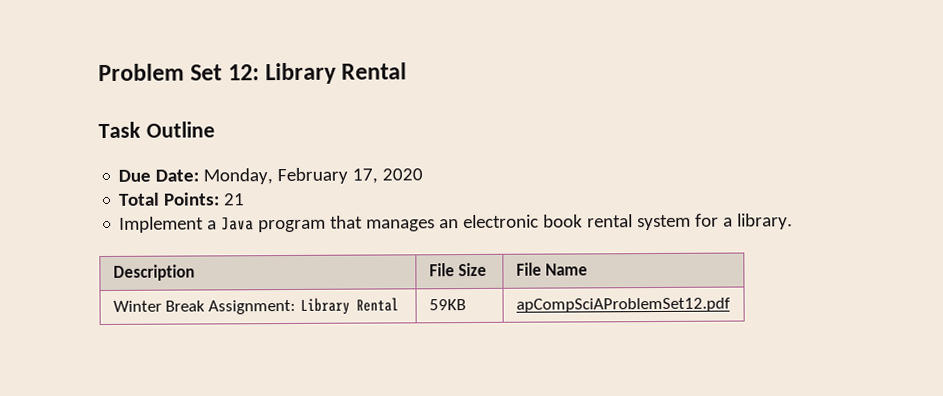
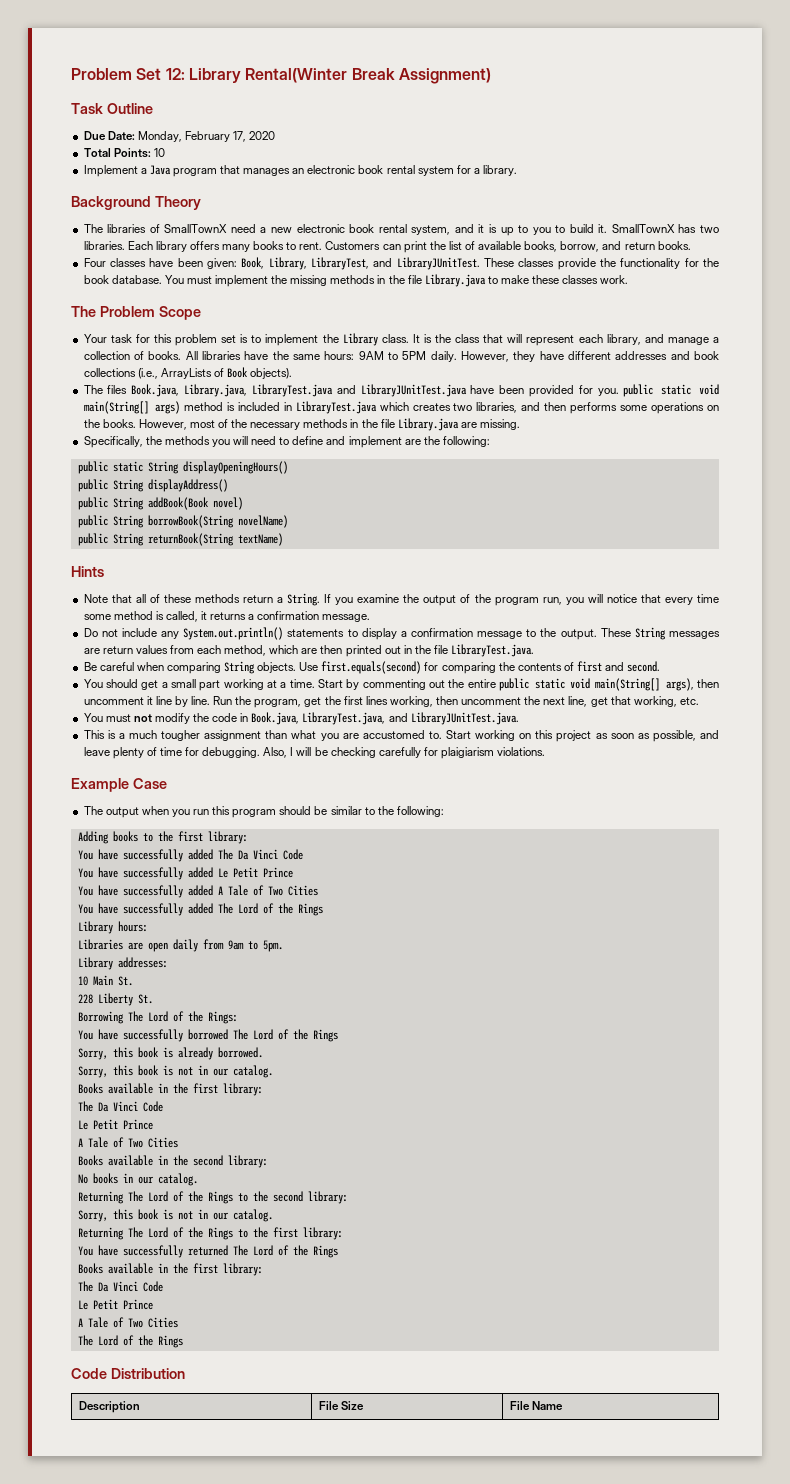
[341,62,408,80] Rental -> [245,68,491,84] Rental(Winter Break Assignment)
[223,193,246,206] 21 -> [153,148,165,157] 10
(794, 221) none -> [71,196,201,210] [83,224,719,236] [83,241,691,253] [83,257,720,270] [83,274,629,287] [71,306,201,320] [83,333,719,346] [83,351,720,362] [83,367,293,379] [83,384,719,397] [83,401,719,414] [83,418,521,431] [83,436,490,448] [77,461,288,474] [77,479,228,492] [77,497,243,510] [77,515,288,528] [77,533,283,546] [71,566,104,577] [83,593,720,606] [83,611,371,622] [83,627,721,640] [83,644,535,657] [83,661,661,674] [83,678,720,691] [83,696,699,708] [83,712,519,725] [83,730,719,742] [83,747,546,759] [71,778,167,792] [83,806,444,818] [77,831,248,844] [77,849,303,862] [77,867,293,880] [77,885,318,898] [77,903,323,916] [77,921,148,934] [77,939,283,952] [77,957,168,970] [77,975,133,986] [77,993,153,1006] [77,1011,238,1024] [77,1029,338,1042] [77,1047,263,1060] [77,1065,273,1078] [77,1083,263,1096] [77,1101,163,1112] [77,1119,153,1130] [77,1137,178,1148] [77,1155,268,1168] [77,1173,198,1186] [77,1191,348,1204] [77,1209,273,1222] [77,1227,343,1240] [77,1245,338,1258] [77,1263,263,1276] [77,1281,163,1292] [77,1299,153,1310] [77,1317,178,1328] [77,1335,183,1348] [71,1368,185,1379] // Background Theory // The libraries of SmallTownX need a new electronic book rental system, and it is up to you to build it. SmallTownX has two libraries. Each library offers many books to rent. Customers can print the list of available books, borrow, and return books. // Four classes have been given: Book, Library, LibraryTest, and LibraryJUnitTest. These classes provide the functionality for the book database. You must implement the missing methods in the file Library.java to make these classes work. // The Problem Scope // Your task for this problem set is to implement the Library class. It is the class that will represent each library, and manage a collection of books. All libraries have the same hours: 9AM to 5PM daily. However, they have different addresses and book collections (i.e., ArrayLists of Book objects). // The files Book.java, Library.java, LibraryTest.java and LibraryJUnitTest.java have been provided for you. public static void main(String[] args) method is included in LibraryTest.java which creates two libraries, and then performs some operations on the books. However, most of the necessary methods in the file Library.java are missing. // Specifically, the methods you will need to define and implement are the following: // public static String displayOpeningHours() // public String displayAddress() // public String addBook(Book novel) // public String borrowBook(String novelName) // public String returnBook(String textName) // Hints // Note that all of these methods return a String. If you examine the output of the program run, you will notice that every time some method is called, it returns a confirmation message. // Do not include any System.out.println() statements to display a confirmation message to the output. These String messages are return values from each method, which are then printed out in the file LibraryTest.java. // Be careful when comparing String objects. Use first.equals(second) for comparing the contents of first and second. // You should get a small part working at a time. Start by commenting out the entire public static void main(String[] args), then uncomment it line by line. Run the program, get the first lines working, then uncomment the next line, get that working, etc. // You must not modify the code in Book.java, LibraryTest.java, and LibraryJUnitTest.java. // This is a much tougher assignment than what you are accustomed to. Start working on this project as soon as possible, and leave plenty of time for debugging. Also, I will be checking carefully for plaigiarism violations. // Example Case // The output when you run this program should be similar to the following: // Adding books to the first library: // You have successfully added The Da Vinci Code // You have successfully added Le Petit Prince // You have successfully added A Tale of Two Cities // You have successfully added The Lord of the Rings // Library hours: // Libraries are open daily from 9am to 5pm. // Library addresses: // 10 Main St. // 228 Liberty St. // Borrowing The Lord of the Rings: // You have successfully borrowed The Lord of the Rings // Sorry, this book is already borrowed. // Sorry, this book is not in our catalog. // Books available in the first library: // The Da Vinci Code // Le Petit Prince // A Tale of Two Cities // Books available in the second library: // No books in our catalog. // Returning The Lord of the Rings to the second library: // Sorry, this book is not in our catalog. // Returning The Lord of the Rings to the first library: // You have successfully returned The Lord of the Rings // Books available in the first library: // The Da Vinci Code // Le Petit Prince // A Tale of Two Cities // The Lord of the Rings // Code Distribution
[112,297,399,315] [428,299,466,311] [515,297,731,313] // Winter Break Assignment: Library Rental | 59KB | apCompSciAProblemSet12.pdf -> (564, 1405) none

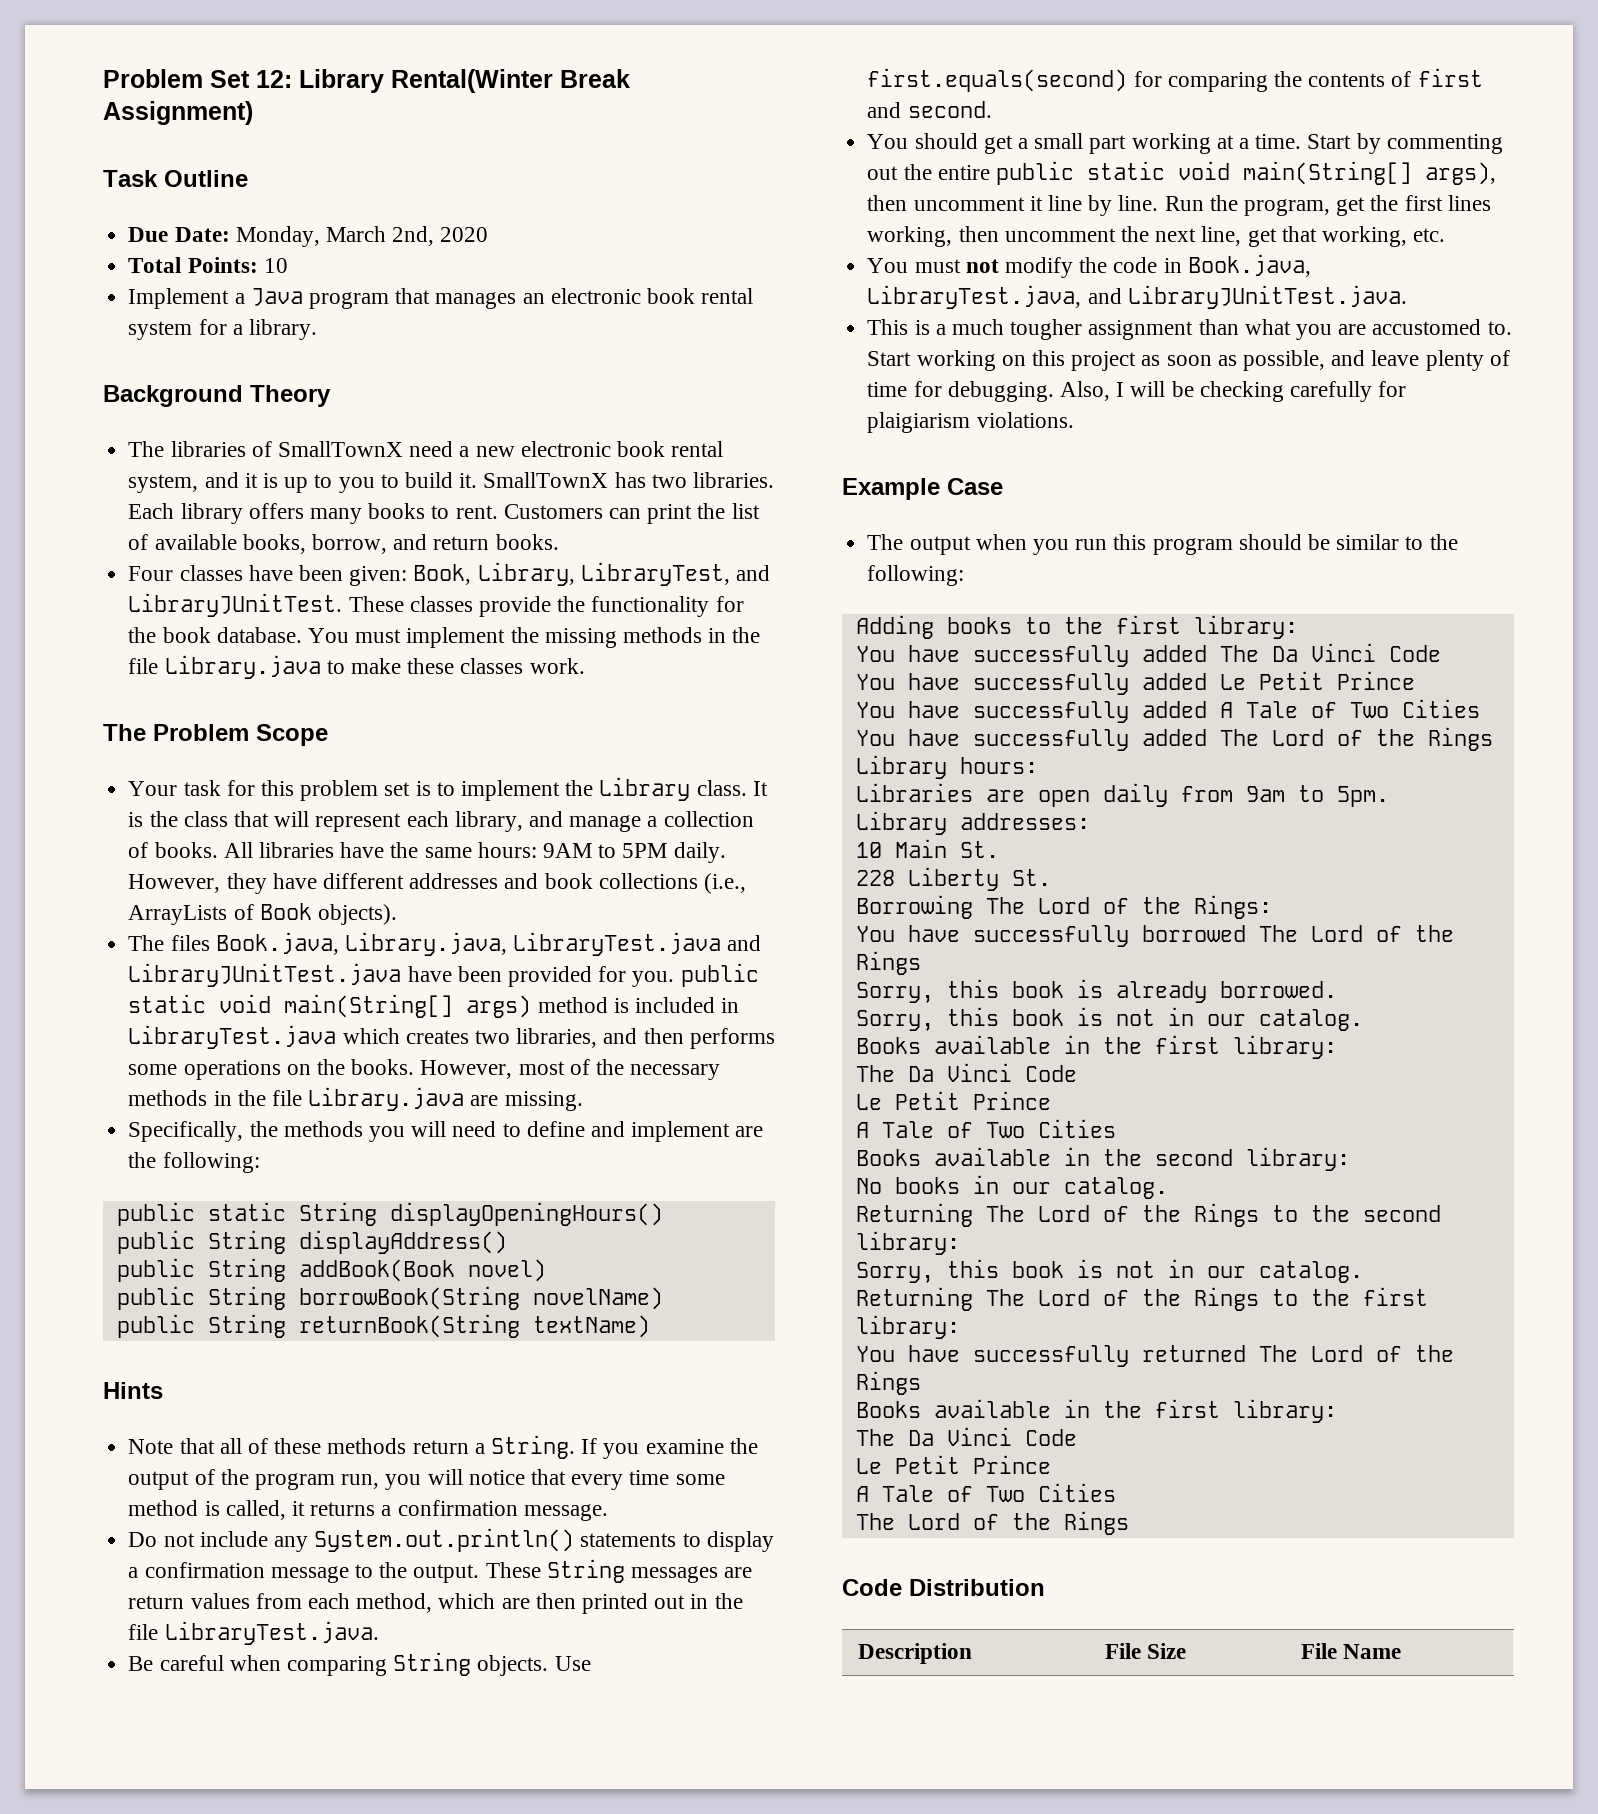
[184,131,247,142] February 17, -> [325,226,435,246] March 2nd,

